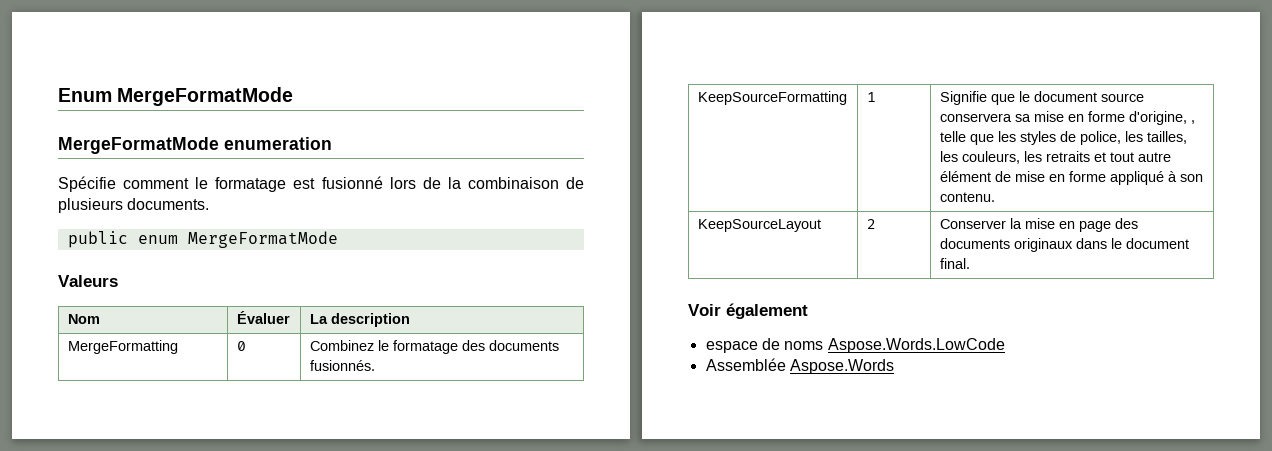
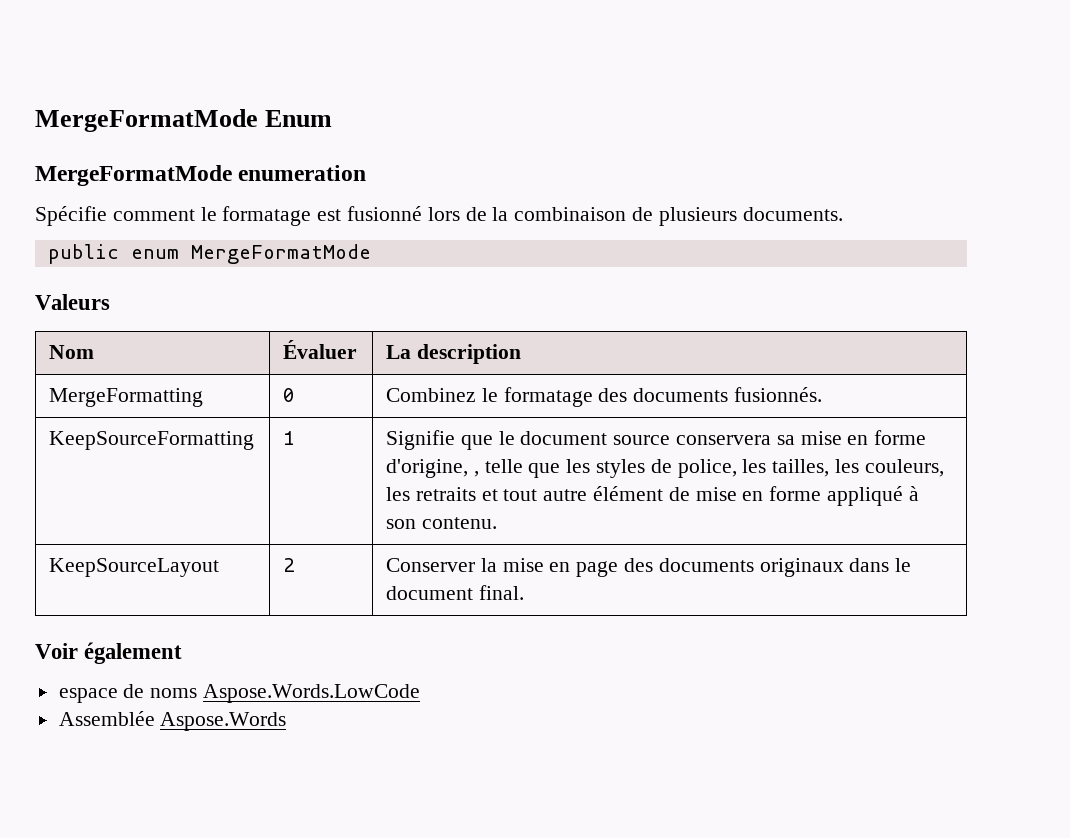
(58, 95) none -> [35,109,258,132] MergeFormatMode
[117,87,294,106] MergeFormatMode -> (333, 118) none

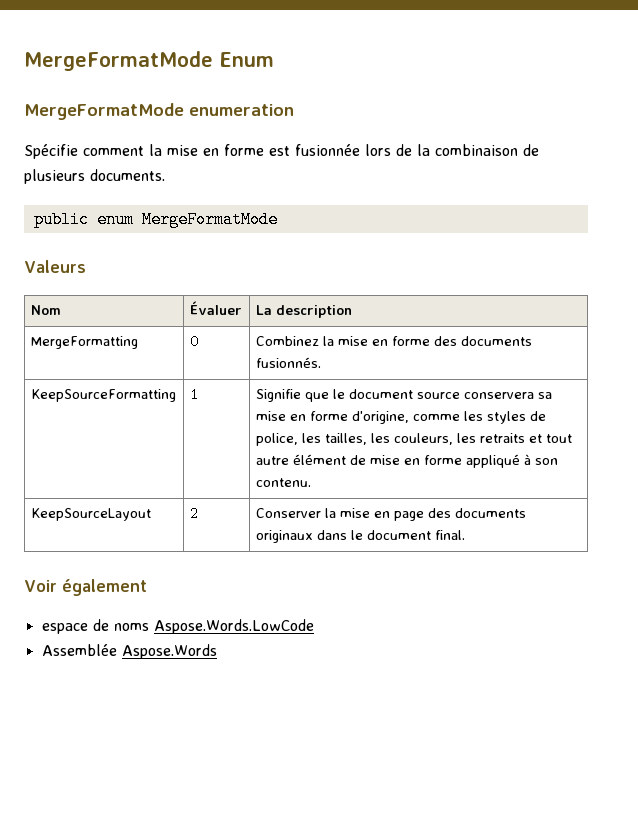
[200,206,423,226] le formatage est fusionné -> [149,144,360,156] la mise en forme est fusionnée
[481,387,593,407] le formatage -> [322,336,430,346] la mise en forme
[473,459,561,478] , telle que -> [412,414,460,421] comme

